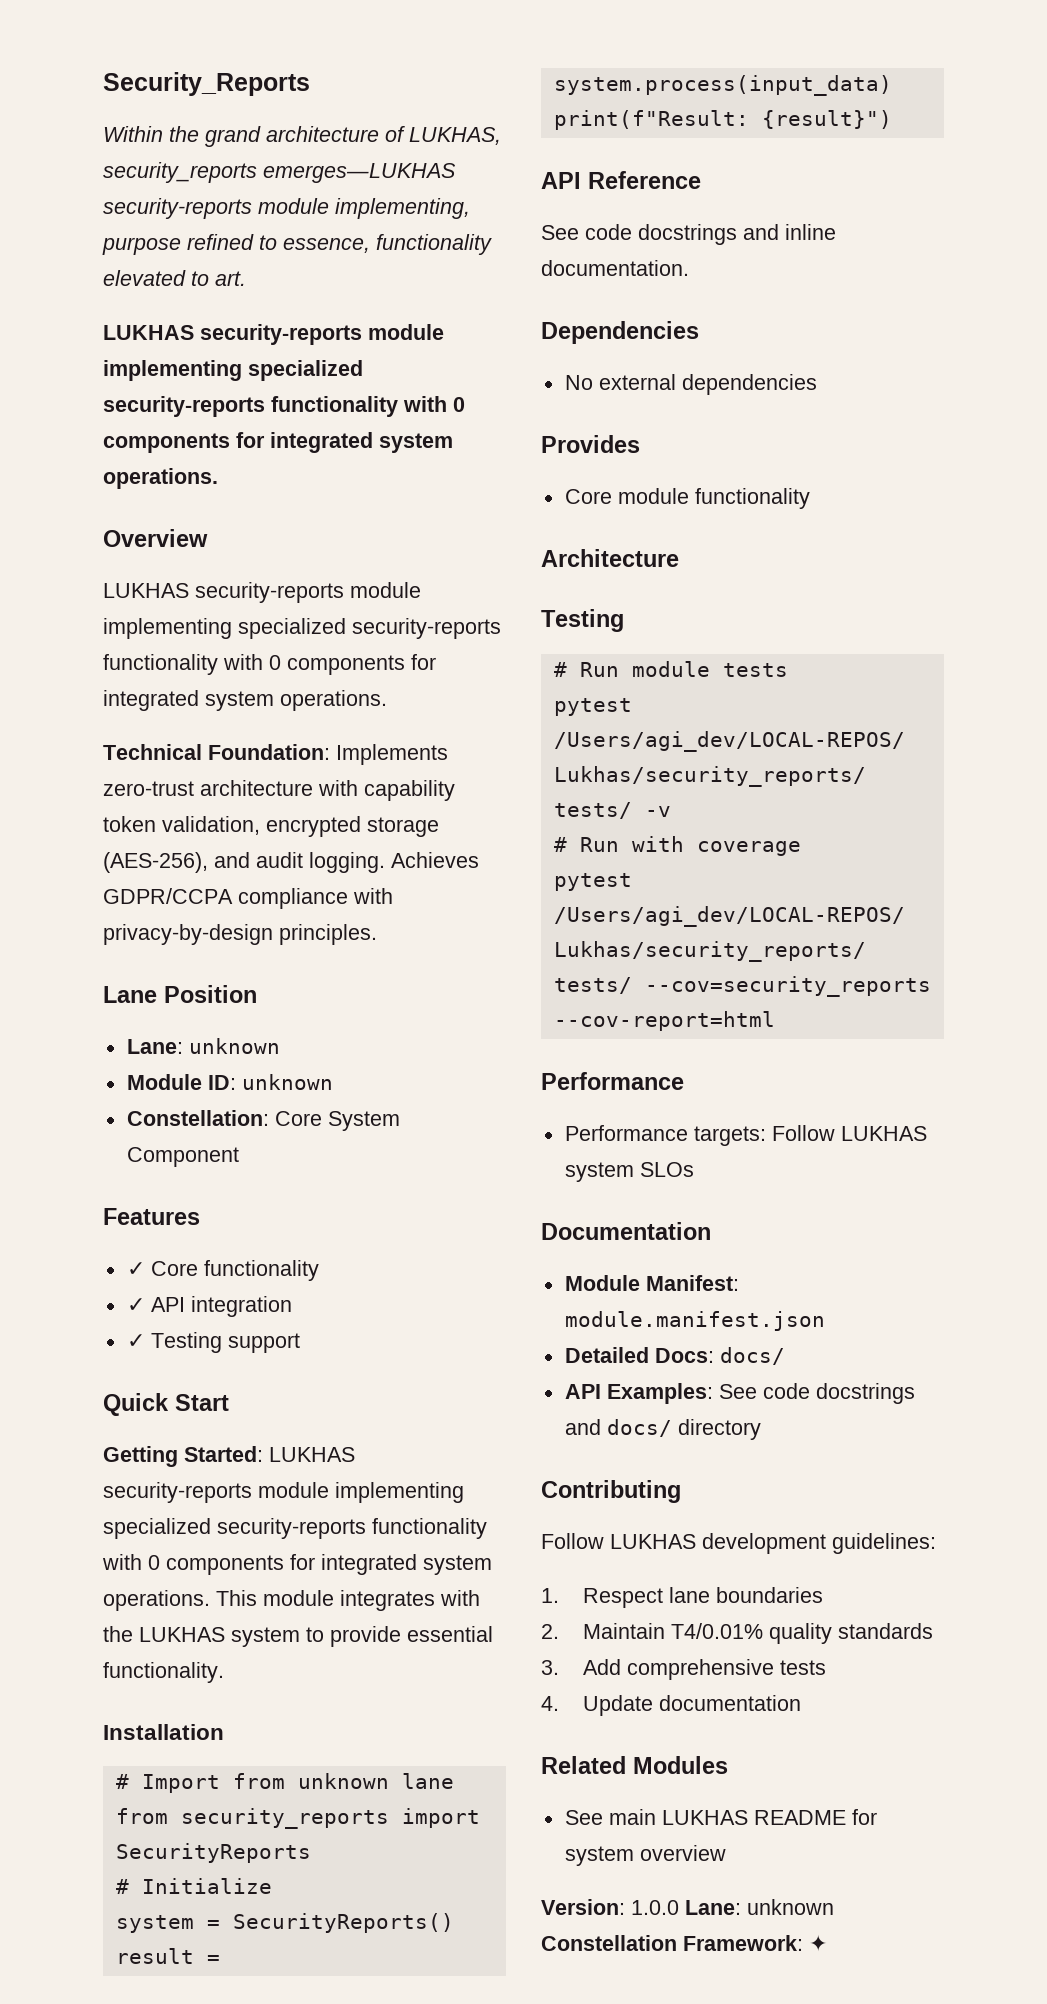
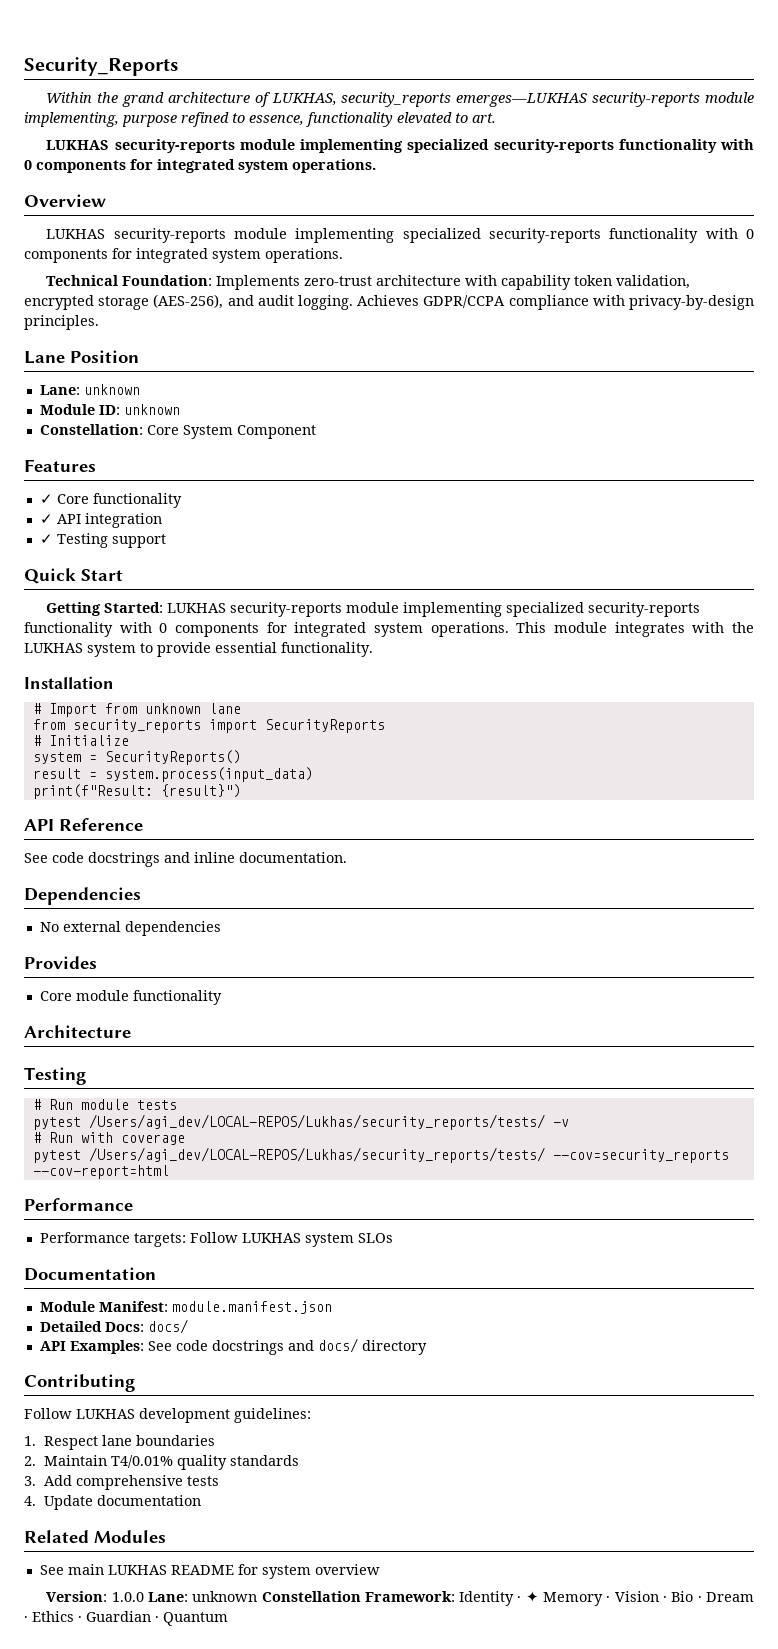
[809,1934,827,1952] ✦ -> [459,1590,754,1606] [24,1611,228,1626] Identity · ✦ Memory · Vision · Bio · Dream · Ethics · Guardian · Quantum

